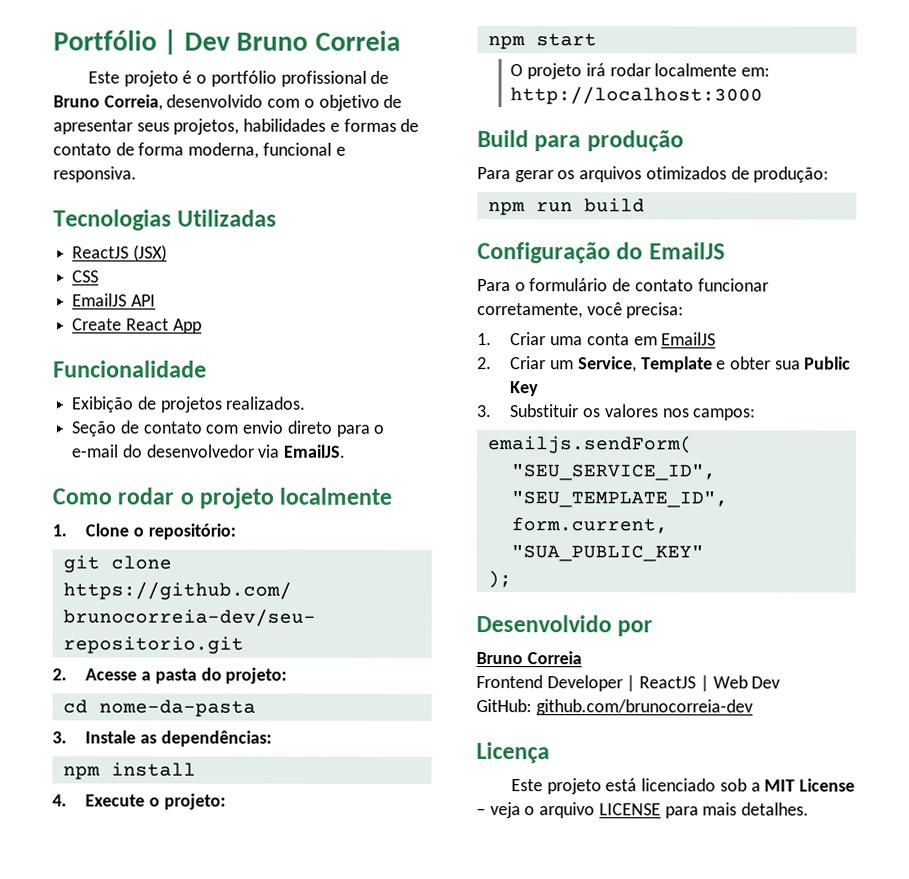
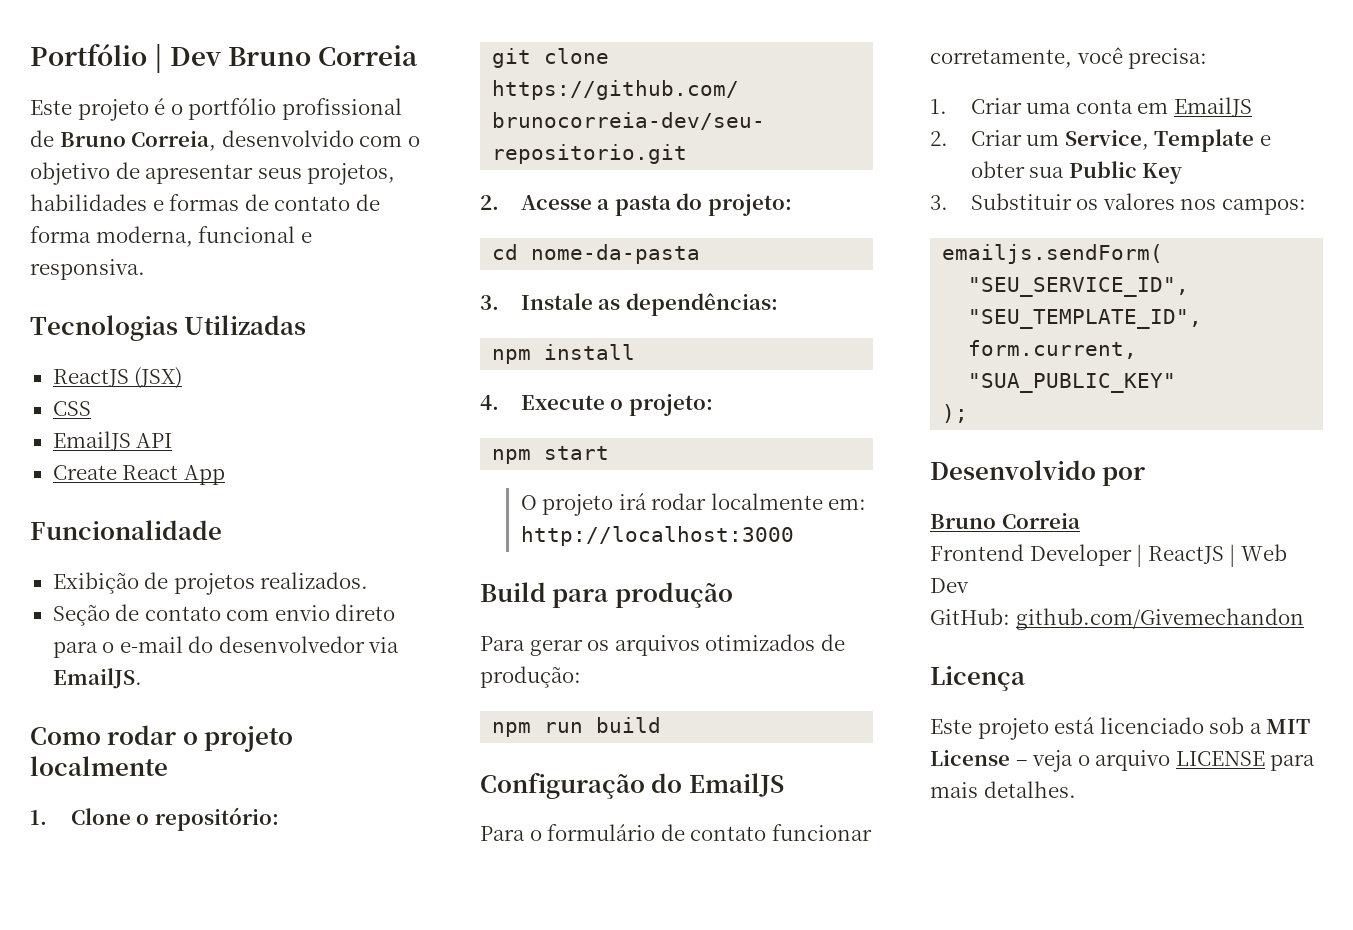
[535,699,753,716] github.com/brunocorreia-dev -> [1015,608,1304,630] github.com/Givemechandon

